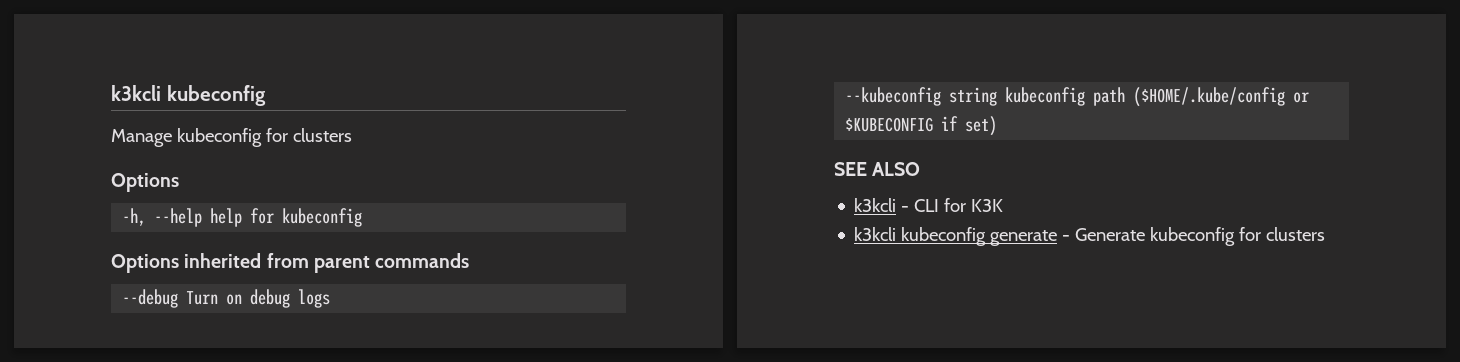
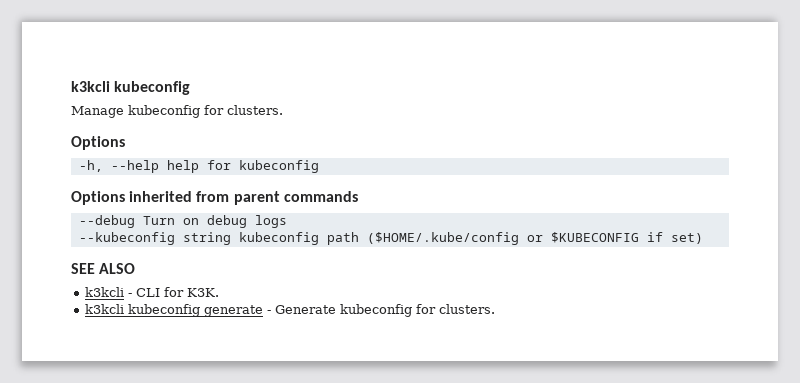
[292,128,352,142] clusters -> [227,105,283,115] clusters.
[971,199,1004,212] K3K -> [187,288,220,297] K3K.
[1266,227,1326,241] clusters -> [439,304,496,314] clusters.

